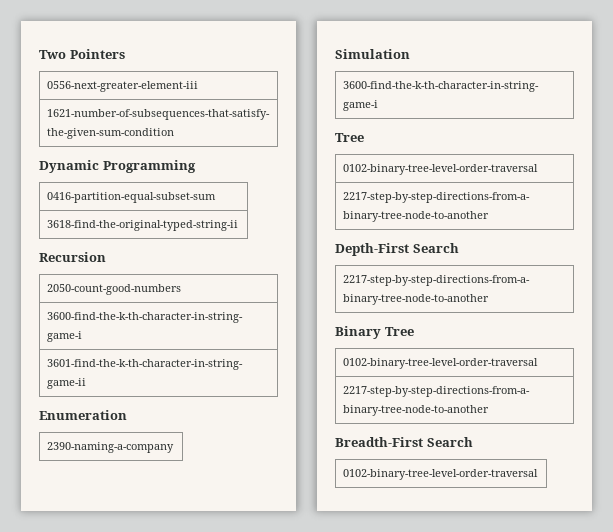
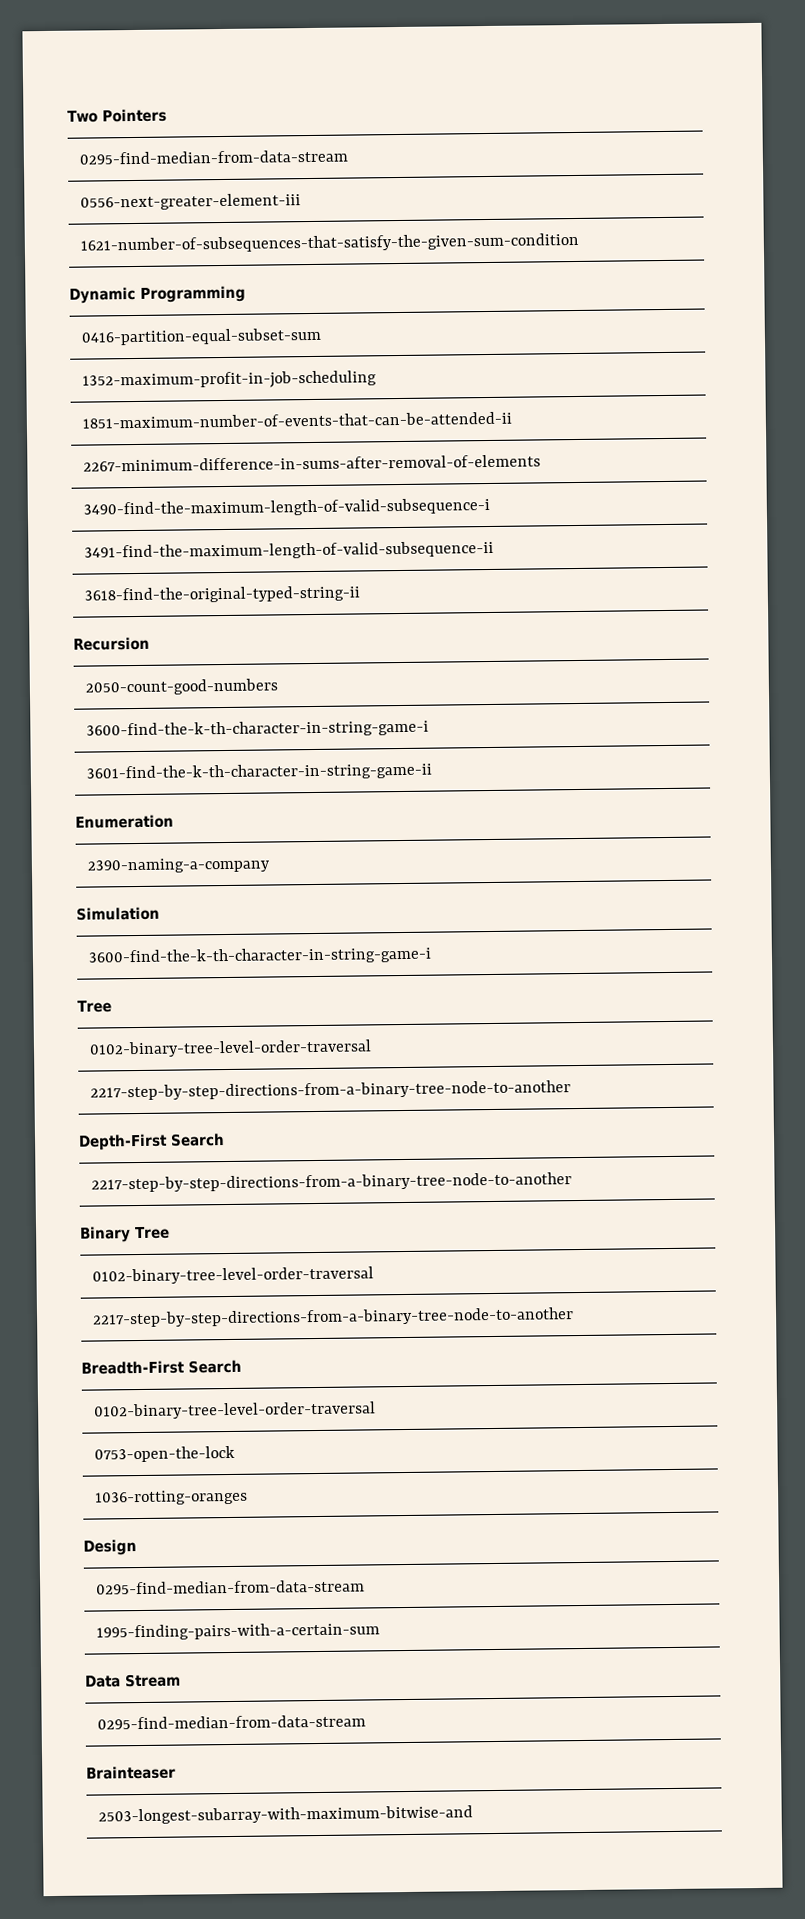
(125, 54) none -> [79,149,349,165] // 0295-find-median-from-data-stream
(217, 197) none -> [82,370,378,390] [82,411,513,429] [83,454,542,472] [83,497,491,518] [84,540,495,561] // 1352-maximum-profit-in-job-scheduling // 1851-maximum-number-of-events-that-can-be-attended-ii // 2267-minimum-difference-in-sums-after-removal-of-elements // 3490-find-the-maximum-length-of-valid-subsequence-i // 3491-find-the-maximum-length-of-valid-subsequence-ii
(539, 474) none -> [94,1445,236,1463] [95,1489,249,1506] [83,1539,137,1556] [96,1579,366,1595] [96,1622,381,1641] [85,1673,181,1688] [97,1714,367,1730] [86,1765,176,1780] [98,1805,474,1825] // 0753-open-the-lock // 1036-rotting-oranges // Design // 0295-find-median-from-data-stream // 1995-finding-pairs-with-a-certain-sum // Data Stream // 0295-find-median-from-data-stream // Brainteaser // 2503-longest-subarray-with-maximum-bitwise-and

